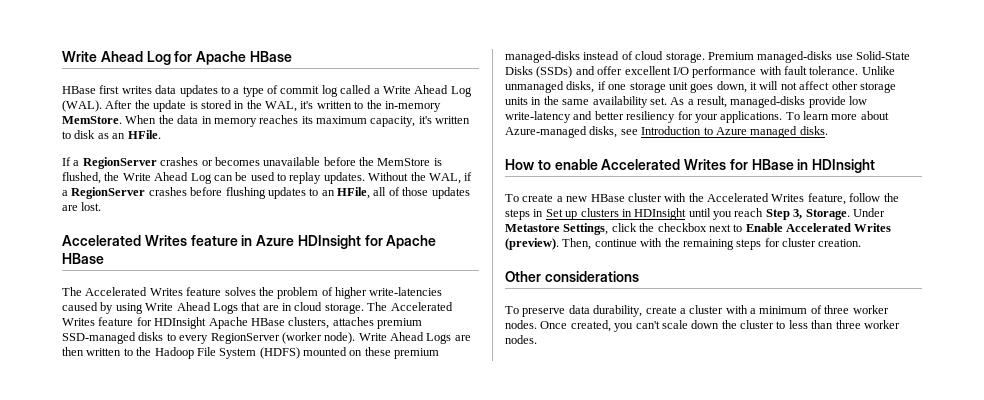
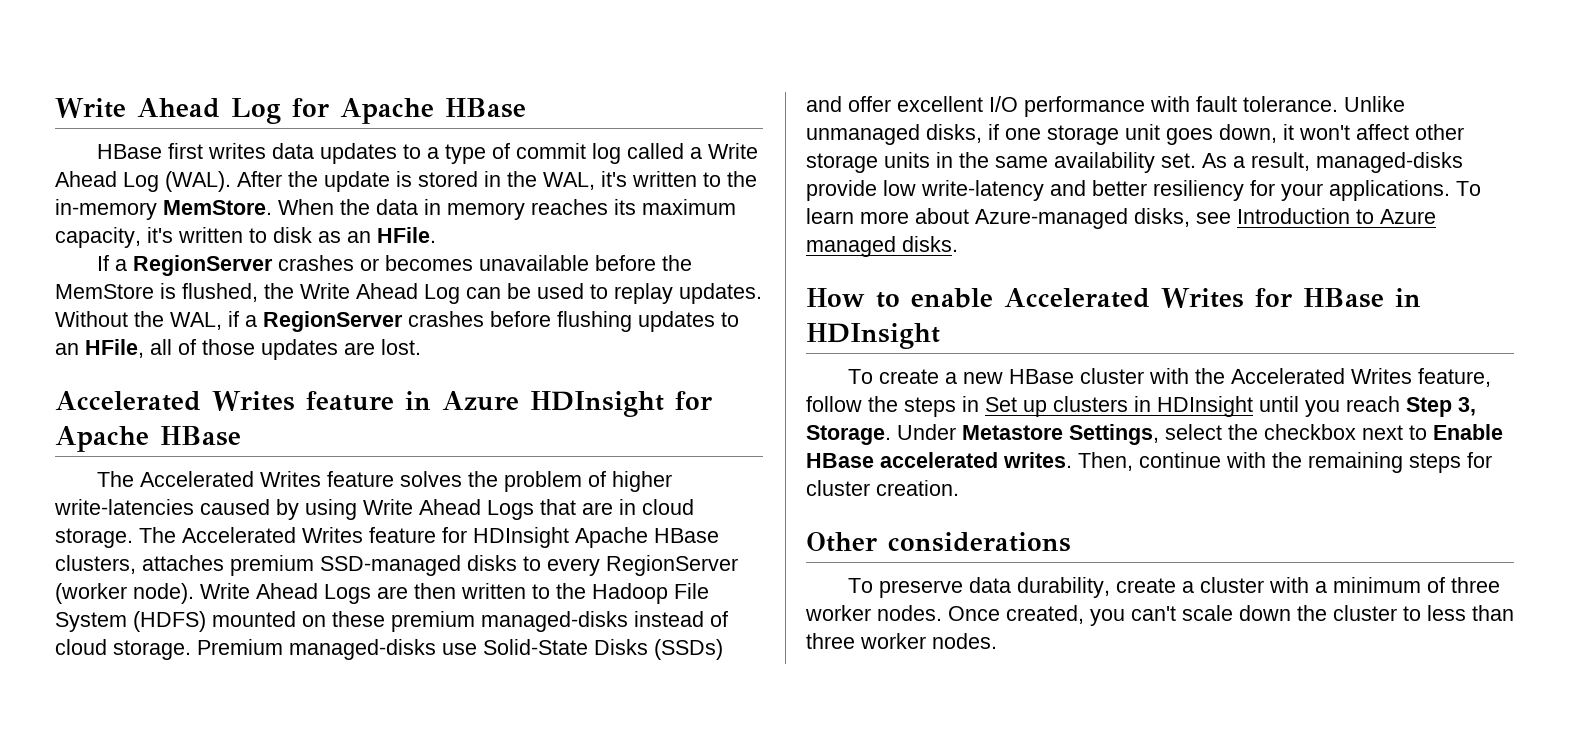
[759,81,797,90] will not -> [1299,125,1350,140] won't
[611,223,637,232] click -> [1165,424,1222,440] select
[786,223,892,232] [505,238,559,250] Accelerated Writes (preview). -> [806,452,1072,468] HBase accelerated writes.

